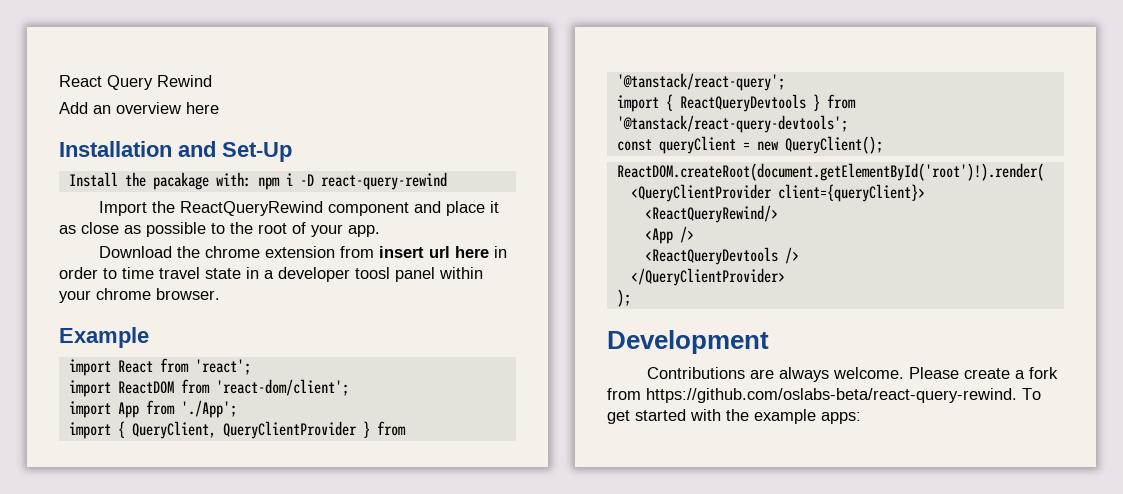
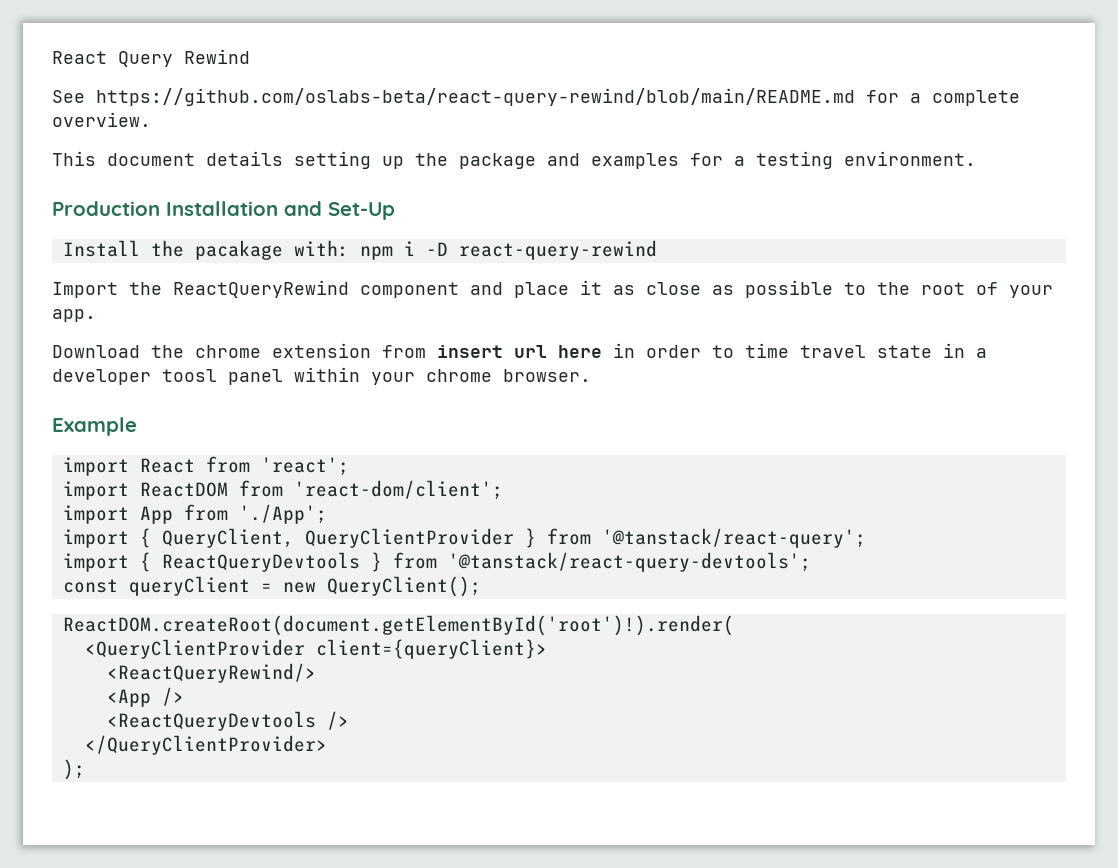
[59,102,219,114] Add an overview here // -> [52,88,1020,106] [52,112,151,127] [52,151,976,169] [52,201,160,216] See https://github.com/oslabs-beta/react-query-rewind/blob/main/README.md for a complete overview. // This document details setting up the package and examples for a testing environment. // Production
[607,330,769,354] [646,367,1058,382] [607,388,1041,403] [607,409,861,424] // Development // Contributions are always welcome. Please create a fork from https://github.com/oslabs-beta/react-query-rewind. To get started with the example apps: -> (85, 769) none

